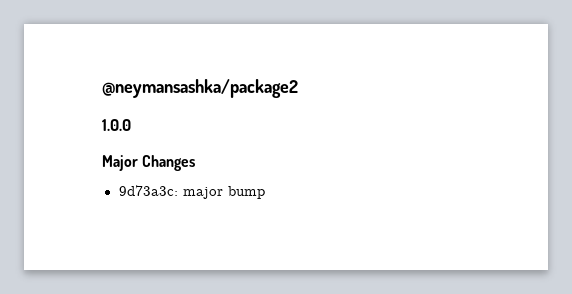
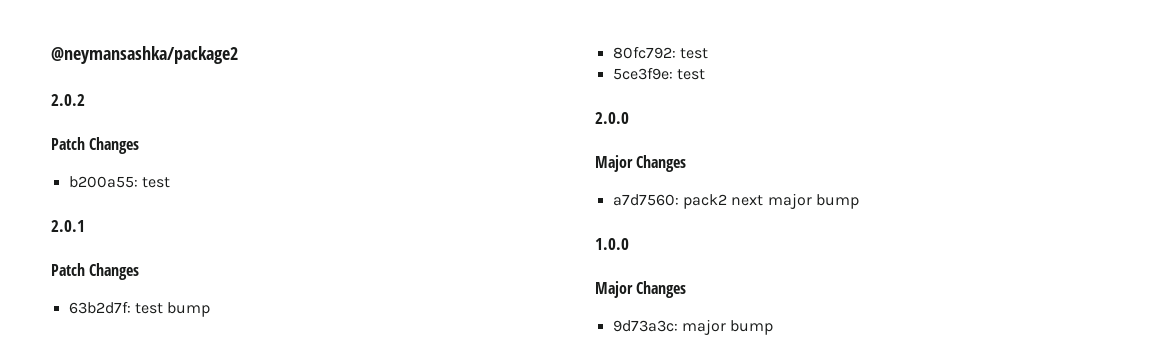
(298, 88) none -> [51,94,85,106] [51,137,140,154] [68,176,170,188] [51,220,85,232] [51,263,140,280] [68,301,211,317] [612,46,708,59] [612,67,705,80] [595,112,629,124] [595,155,687,172] [612,193,859,209] // 2.0.2 // Patch Changes // b200a55: test // 2.0.1 // Patch Changes // 63b2d7f: test bump // 80fc792: test // 5ce3f9e: test // 2.0.0 // Major Changes // a7d7560: pack2 next major bump

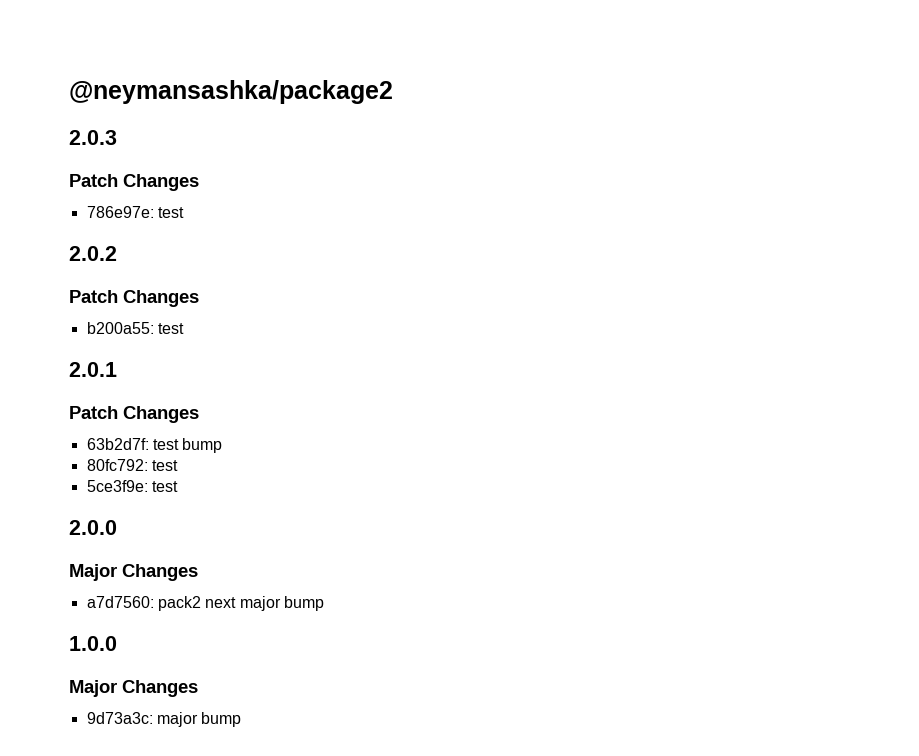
(238, 55) none -> [69,130,117,145] [69,174,199,191] [86,206,184,218] // 2.0.3 // Patch Changes // 786e97e: test

